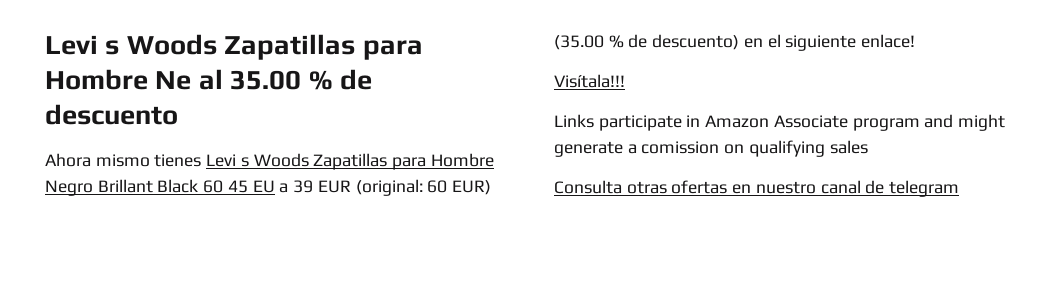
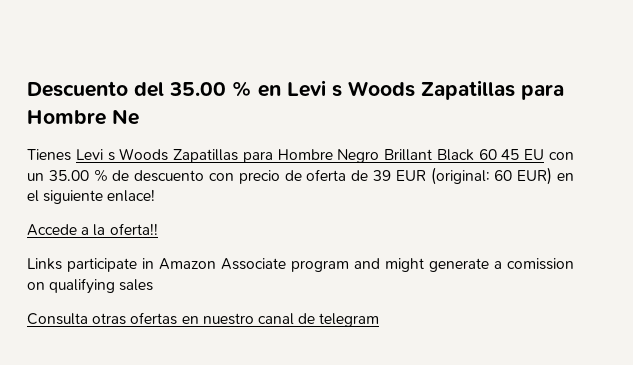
(45, 45) none -> [27,81,281,97] Descuento del 35.00 % en
[198,69,373,90] [45,104,178,125] [45,153,202,167] al 35.00 % de descuento // Ahora mismo tienes -> [27,149,71,161] // Tienes
[279,183,289,193] a -> [549,152,574,160] [27,169,369,184] con un 35.00 % de descuento con precio de oferta de
[554,34,740,50] (35.00 % de descuento) -> (553, 176) none
[554,74,625,88] Visítala!!! -> [27,223,158,236] Accede a la oferta!!

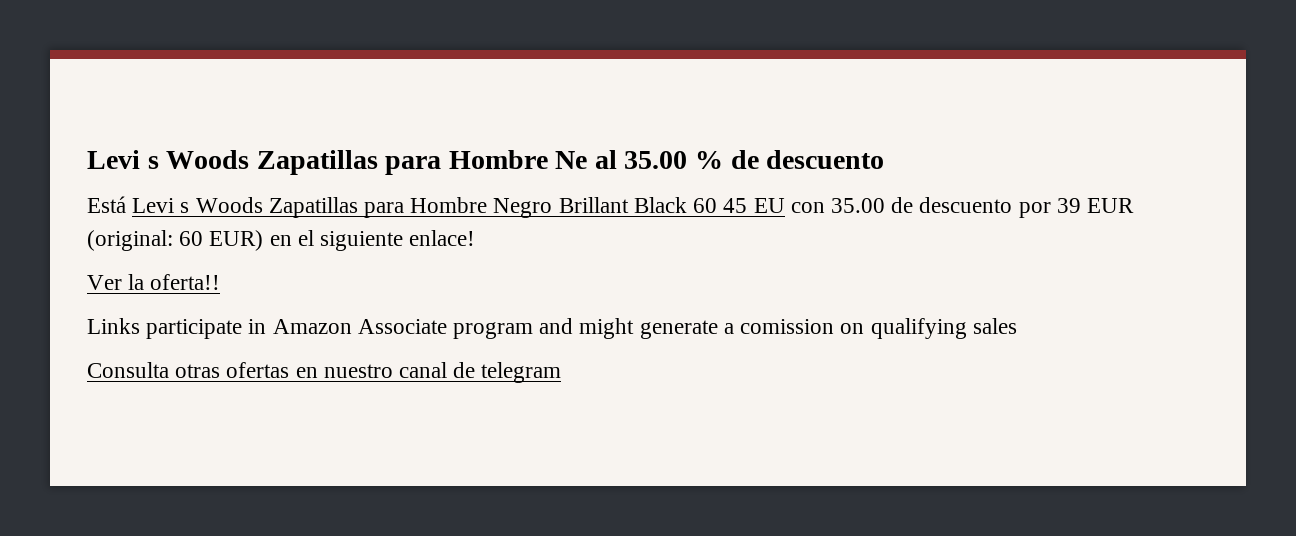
[27,81,281,97] Descuento del 35.00 % en -> (87, 159) none
[27,149,71,161] // Tienes -> [594,150,885,169] [87,196,126,213] al 35.00 % de descuento // Está
[27,169,369,184] un 35.00 % de descuento con precio de oferta de -> [830,197,1051,218] 35.00 de descuento por
[27,224,90,236] Accede a -> [87,275,122,290] Ver

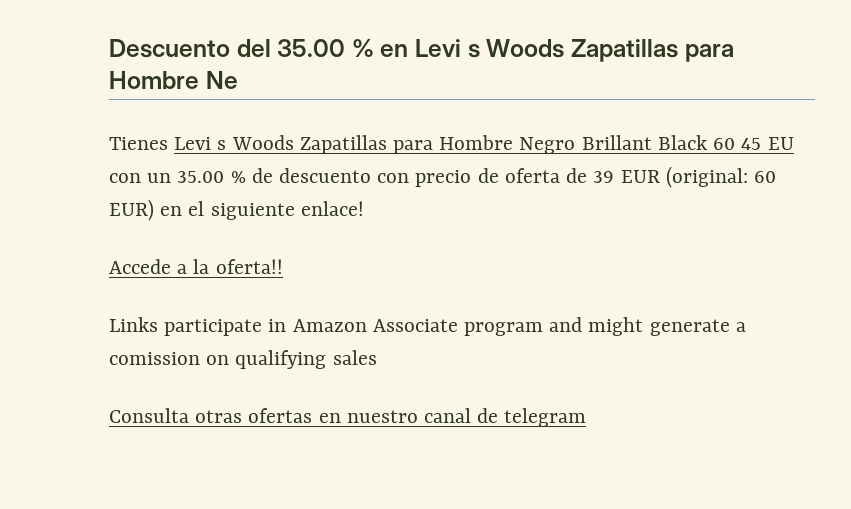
(87, 159) none -> [109,39,409,58] Descuento del 35.00 % en
[594,150,885,169] [87,196,126,213] al 35.00 % de descuento // Está -> [109,137,168,150] // Tienes
[830,197,1051,218] 35.00 de descuento por -> [147,168,588,187] un 35.00 % de descuento con precio de oferta de
[87,275,122,290] Ver -> [109,259,188,274] Accede a

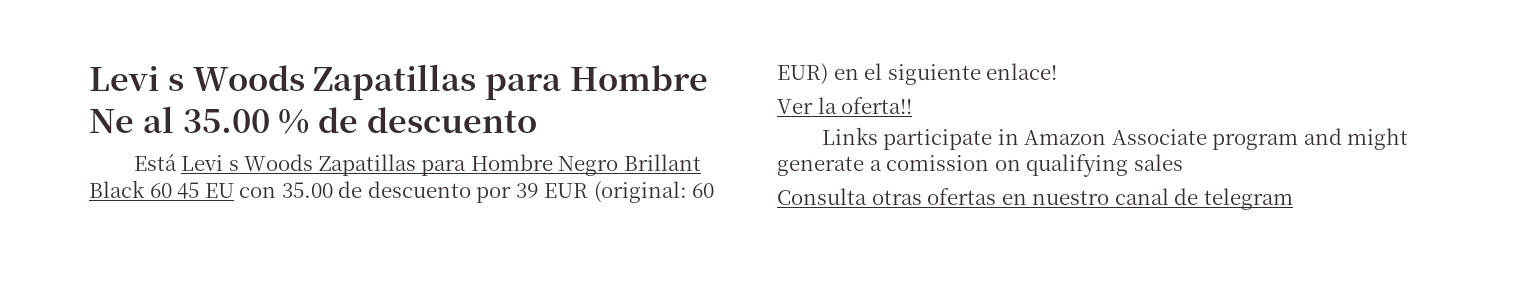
[109,39,409,58] Descuento del 35.00 % en -> (89, 78) none
[109,137,168,150] // Tienes -> [142,106,537,134] [133,154,177,171] al 35.00 % de descuento // Está
[147,168,588,187] un 35.00 % de descuento con precio de oferta de -> [281,181,512,203] 35.00 de descuento por
[109,259,188,274] Accede a -> [777,99,813,114] Ver

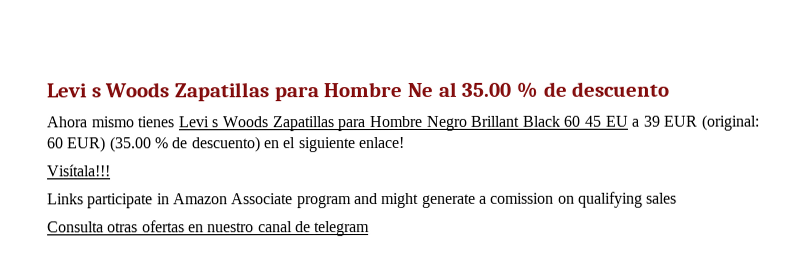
[133,154,177,171] Está -> [46,116,175,128] Ahora mismo tienes
[239,181,512,203] con 35.00 de descuento por -> [631,118,640,127] a
(828, 74) none -> [109,136,261,153] (35.00 % de descuento)
[777,97,913,114] Ver la oferta!! -> [47,164,111,177] Visítala!!!

